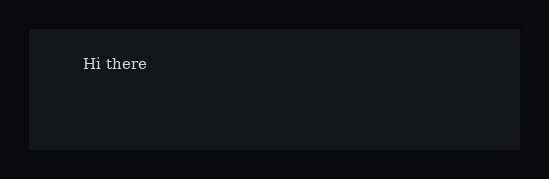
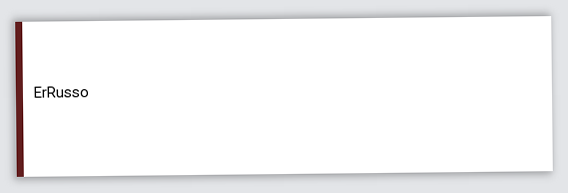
[83,57,147,69] Hi there -> [33,86,89,98] ErRusso

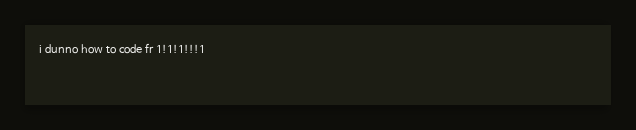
[33,86,89,98] ErRusso -> [39,43,205,54] i dunno how to code fr 1!1!1!!!1

